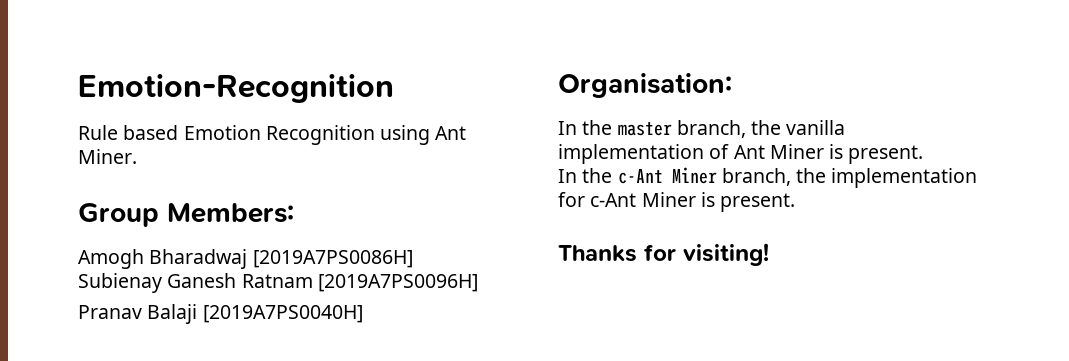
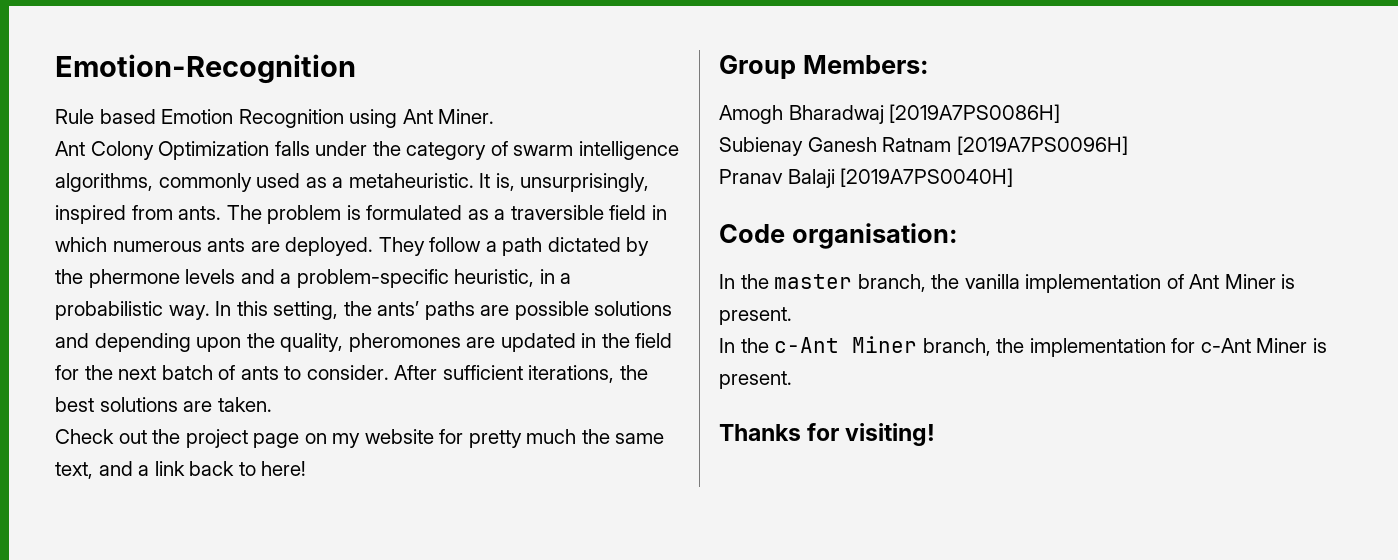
(137, 156) none -> [55,141,679,160] [55,173,650,192] [55,205,667,224] [55,237,650,256] [55,269,572,288] [55,301,673,320] [55,333,673,352] [55,365,648,383] [55,397,272,412] [55,429,665,448] [55,461,307,479] // Ant Colony Optimization falls under the category of swarm intelligence algorithms, commonly used as a metaheuristic. It is, unsurprisingly, inspired from ants. The problem is formulated as a traversible field in which numerous ants are deployed. They follow a path dictated by the phermone levels and a problem-specific heuristic, in a probabilistic way. In this setting, the ants’ paths are possible solutions and depending upon the quality, pheromones are updated in the field for the next batch of ants to consider. After sufficient iterations, the best solutions are taken. // Check out the project page on my website for pretty much the same text, and a link back to here!
[558,73,732,98] Organisation: -> [719,223,958,249] Code organisation:

